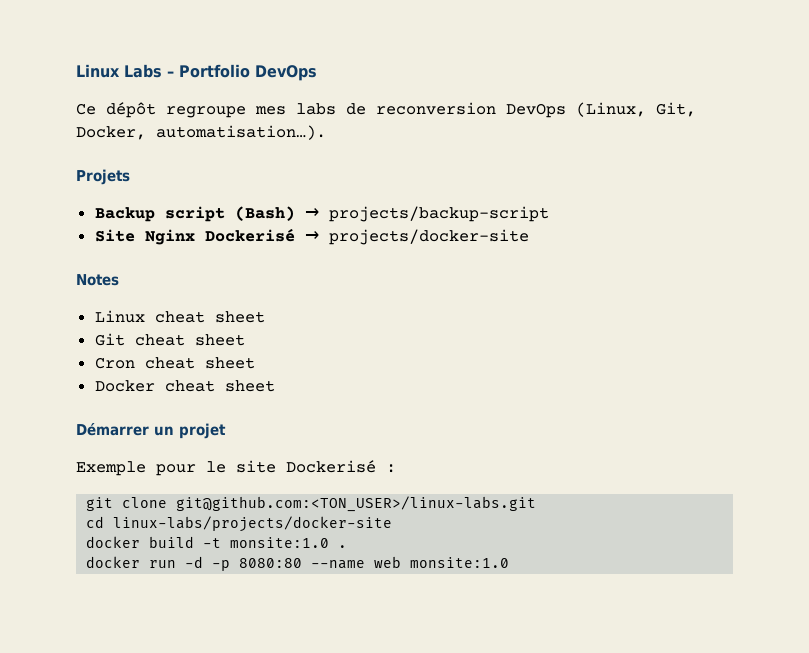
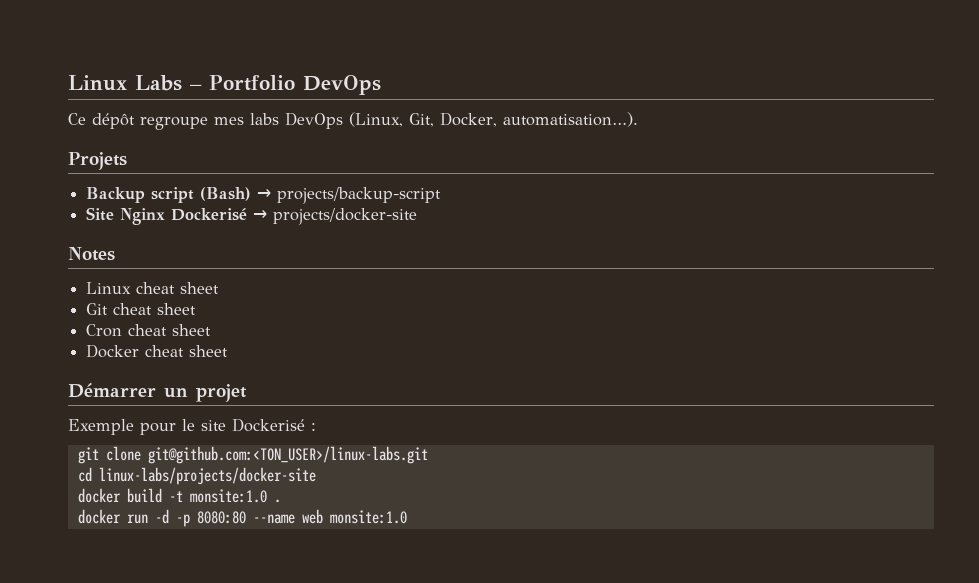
[346,102,496,115] de reconversion -> (279, 119) none

